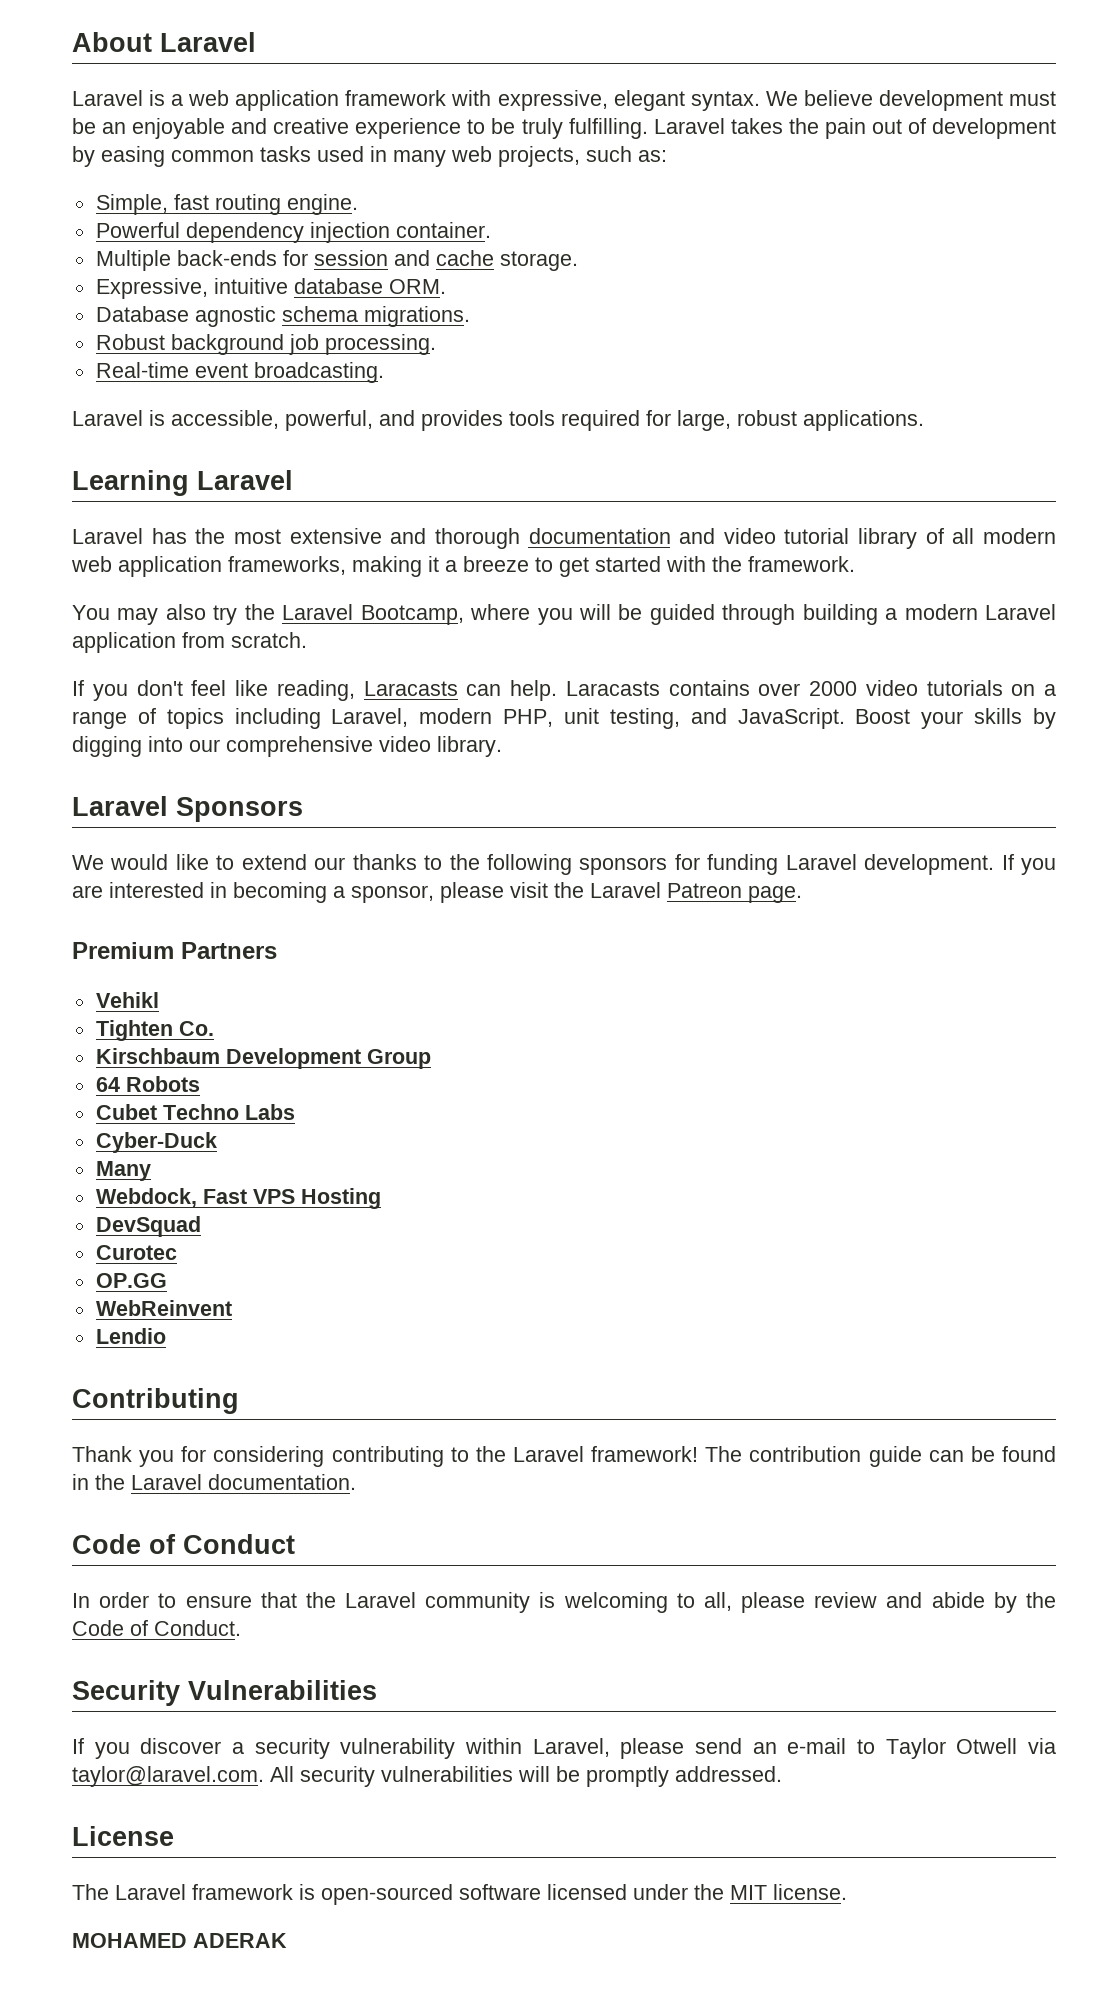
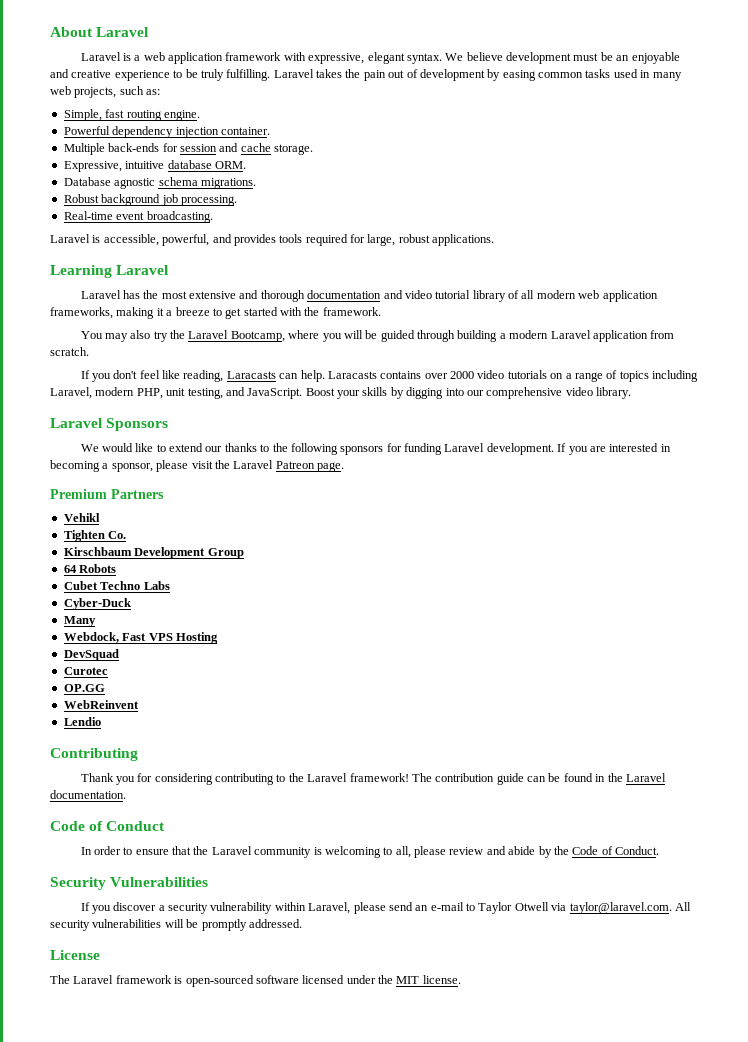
[72,1933,287,1948] // MOHAMED ADERAK -> (461, 979) none

